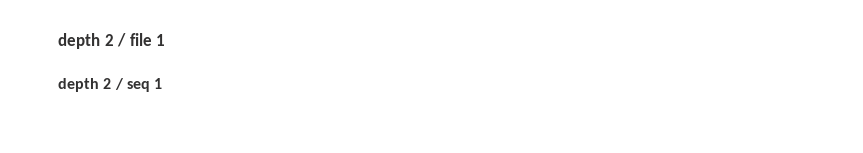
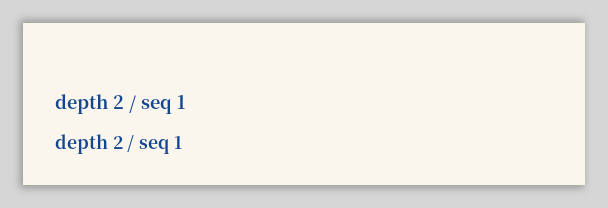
[58,33,152,49] depth 2 / file -> [55,94,172,114] depth 2 / seq

